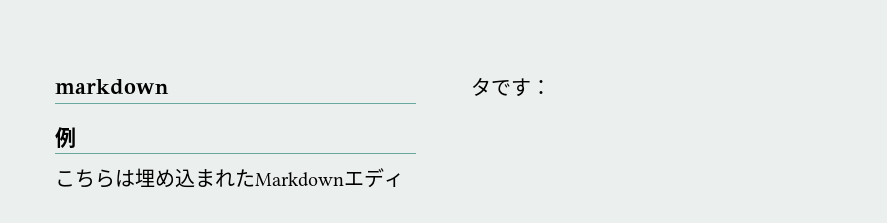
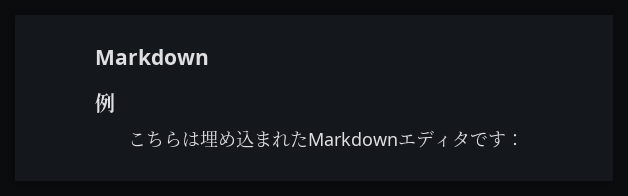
[55,79,169,95] markdown -> [95,49,209,65] Markdown

